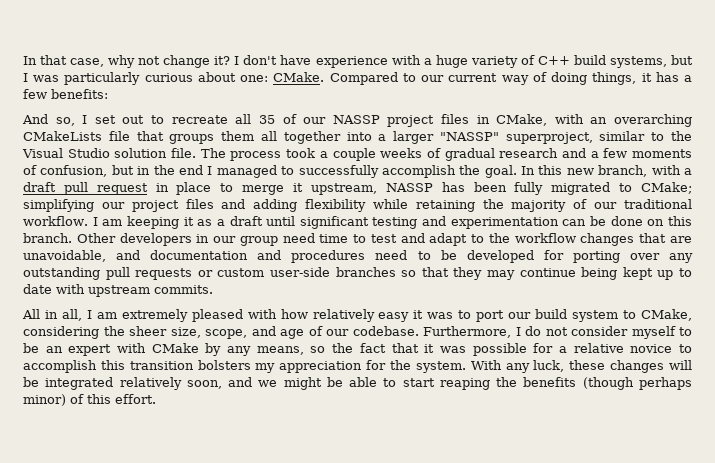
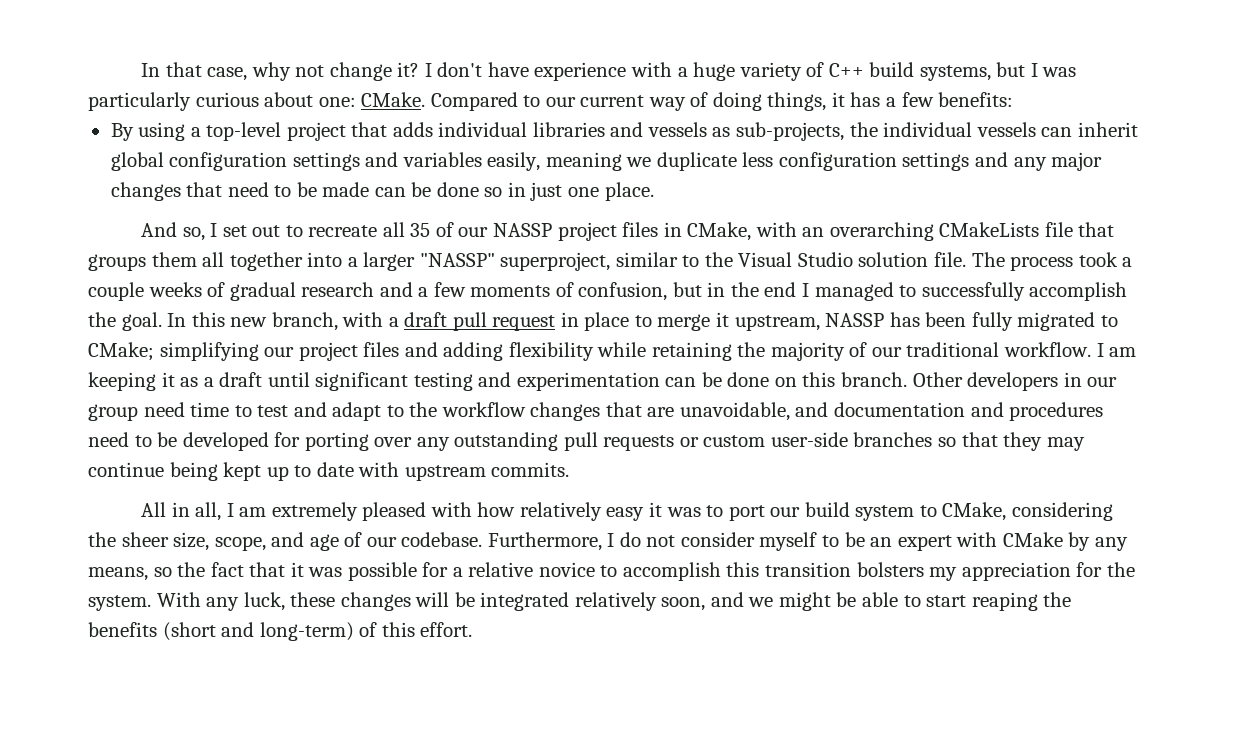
(108, 94) none -> [110,122,1138,141] [110,152,1103,171] [110,182,654,201] // By using a top-level project that adds individual libraries and vessels as sub-projects, the individual vessels can inherit global configuration settings and variables easily, meaning we duplicate less configuration settings and any major changes that need to be made can be done so in just one place.
[582,377,692,390] [23,394,66,406] (though perhaps minor) -> [162,622,354,641] (short and long-term)

